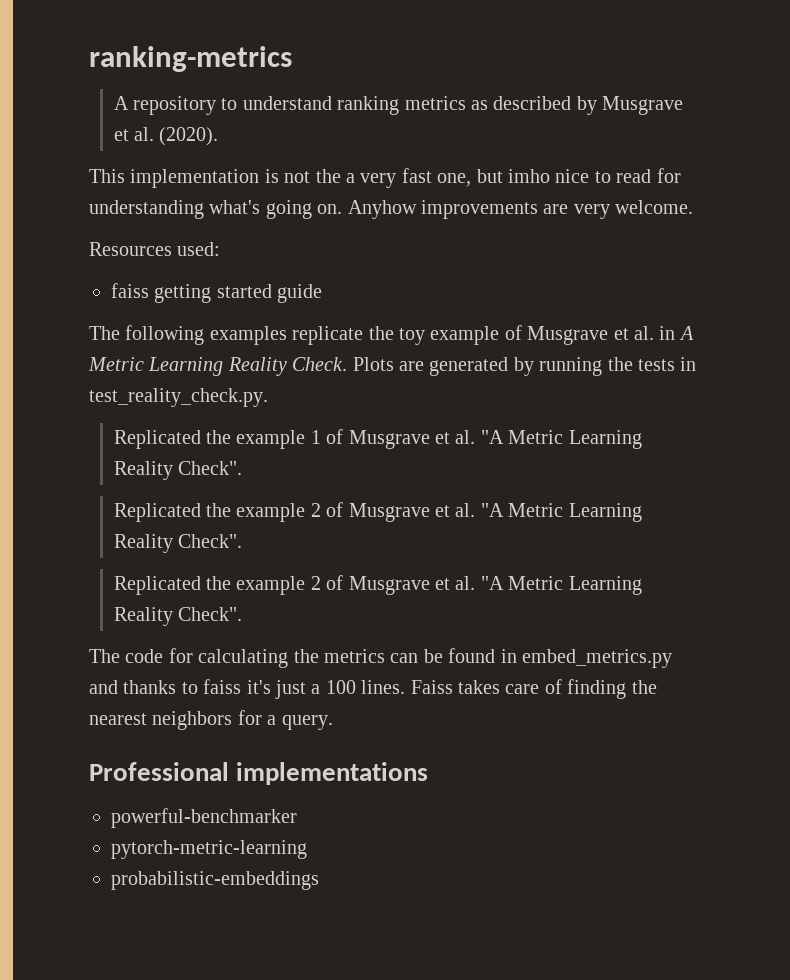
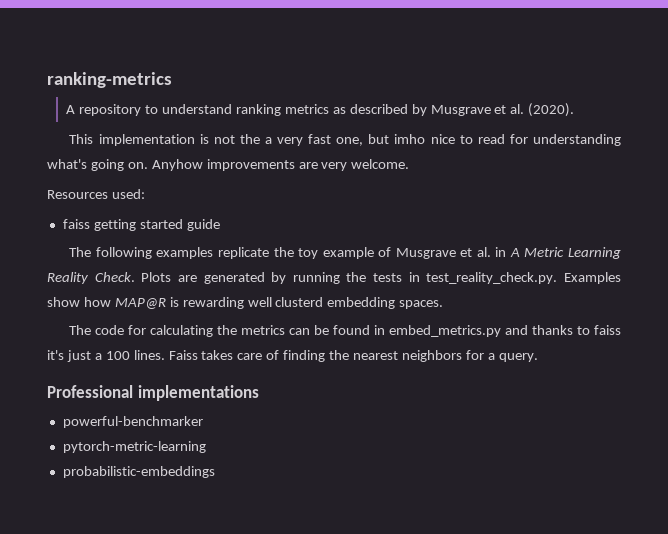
[113,429,642,449] [113,461,242,480] [113,502,642,522] [113,534,242,553] [113,575,642,595] [113,607,242,626] // Replicated the example 1 of Musgrave et al. "A Metric Learning Reality Check". // Replicated the example 2 of Musgrave et al. "A Metric Learning Reality Check". // Replicated the example 2 of Musgrave et al. "A Metric Learning Reality Check". -> [564,272,621,284] [47,297,444,309] Examples show how MAP@R is rewarding well clusterd embedding spaces.

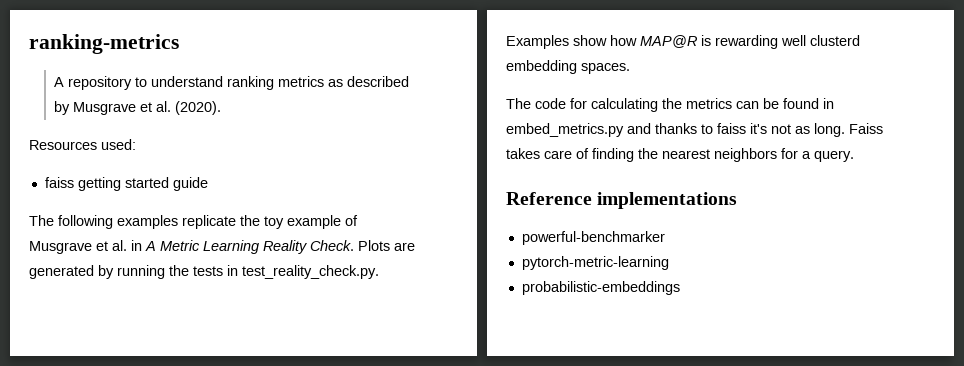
[69,134,622,146] [47,159,410,171] // This implementation is not the a very fast one, but imho nice to read for understanding what's going on. Anyhow improvements are very welcome. -> (221, 108) none
[66,350,165,362] just a 100 lines. -> [771,123,845,137] not as long.
[47,385,133,398] Professional -> [506,192,592,205] Reference

